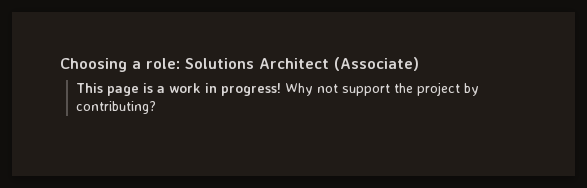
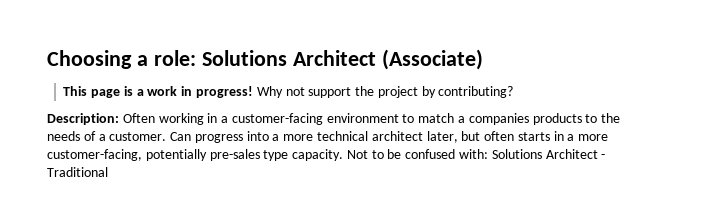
(156, 107) none -> [47,113,621,125] [47,131,609,143] [47,149,606,161] [47,167,108,177] // Description: Often working in a customer-facing environment to match a companies products to the needs of a customer. Can progress into a more technical architect later, but often starts in a more customer-facing, potentially pre-sales type capacity. Not to be confused with: Solutions Architect - Traditional

